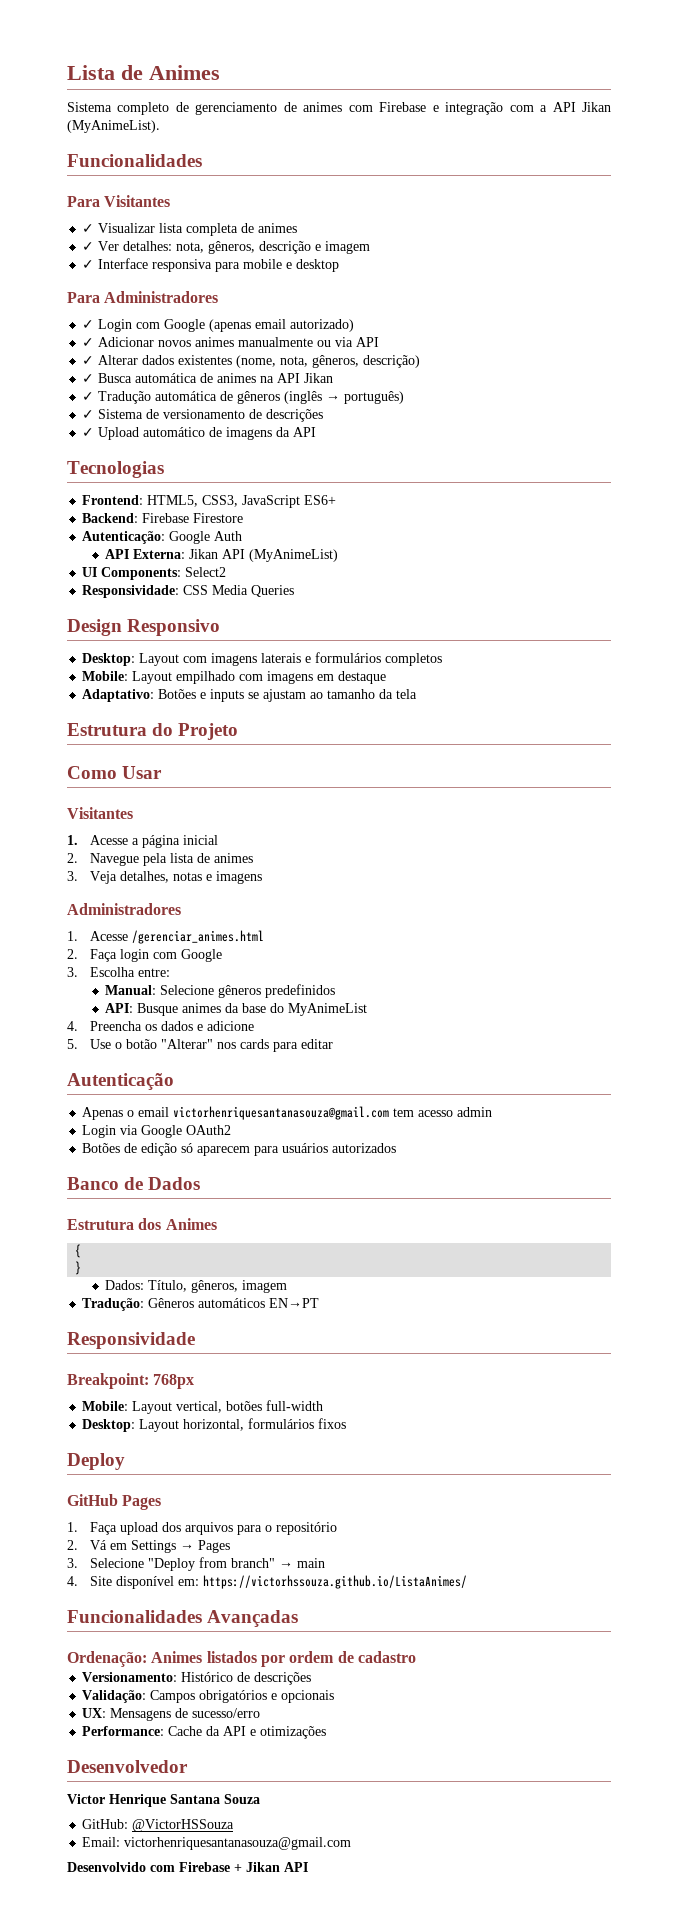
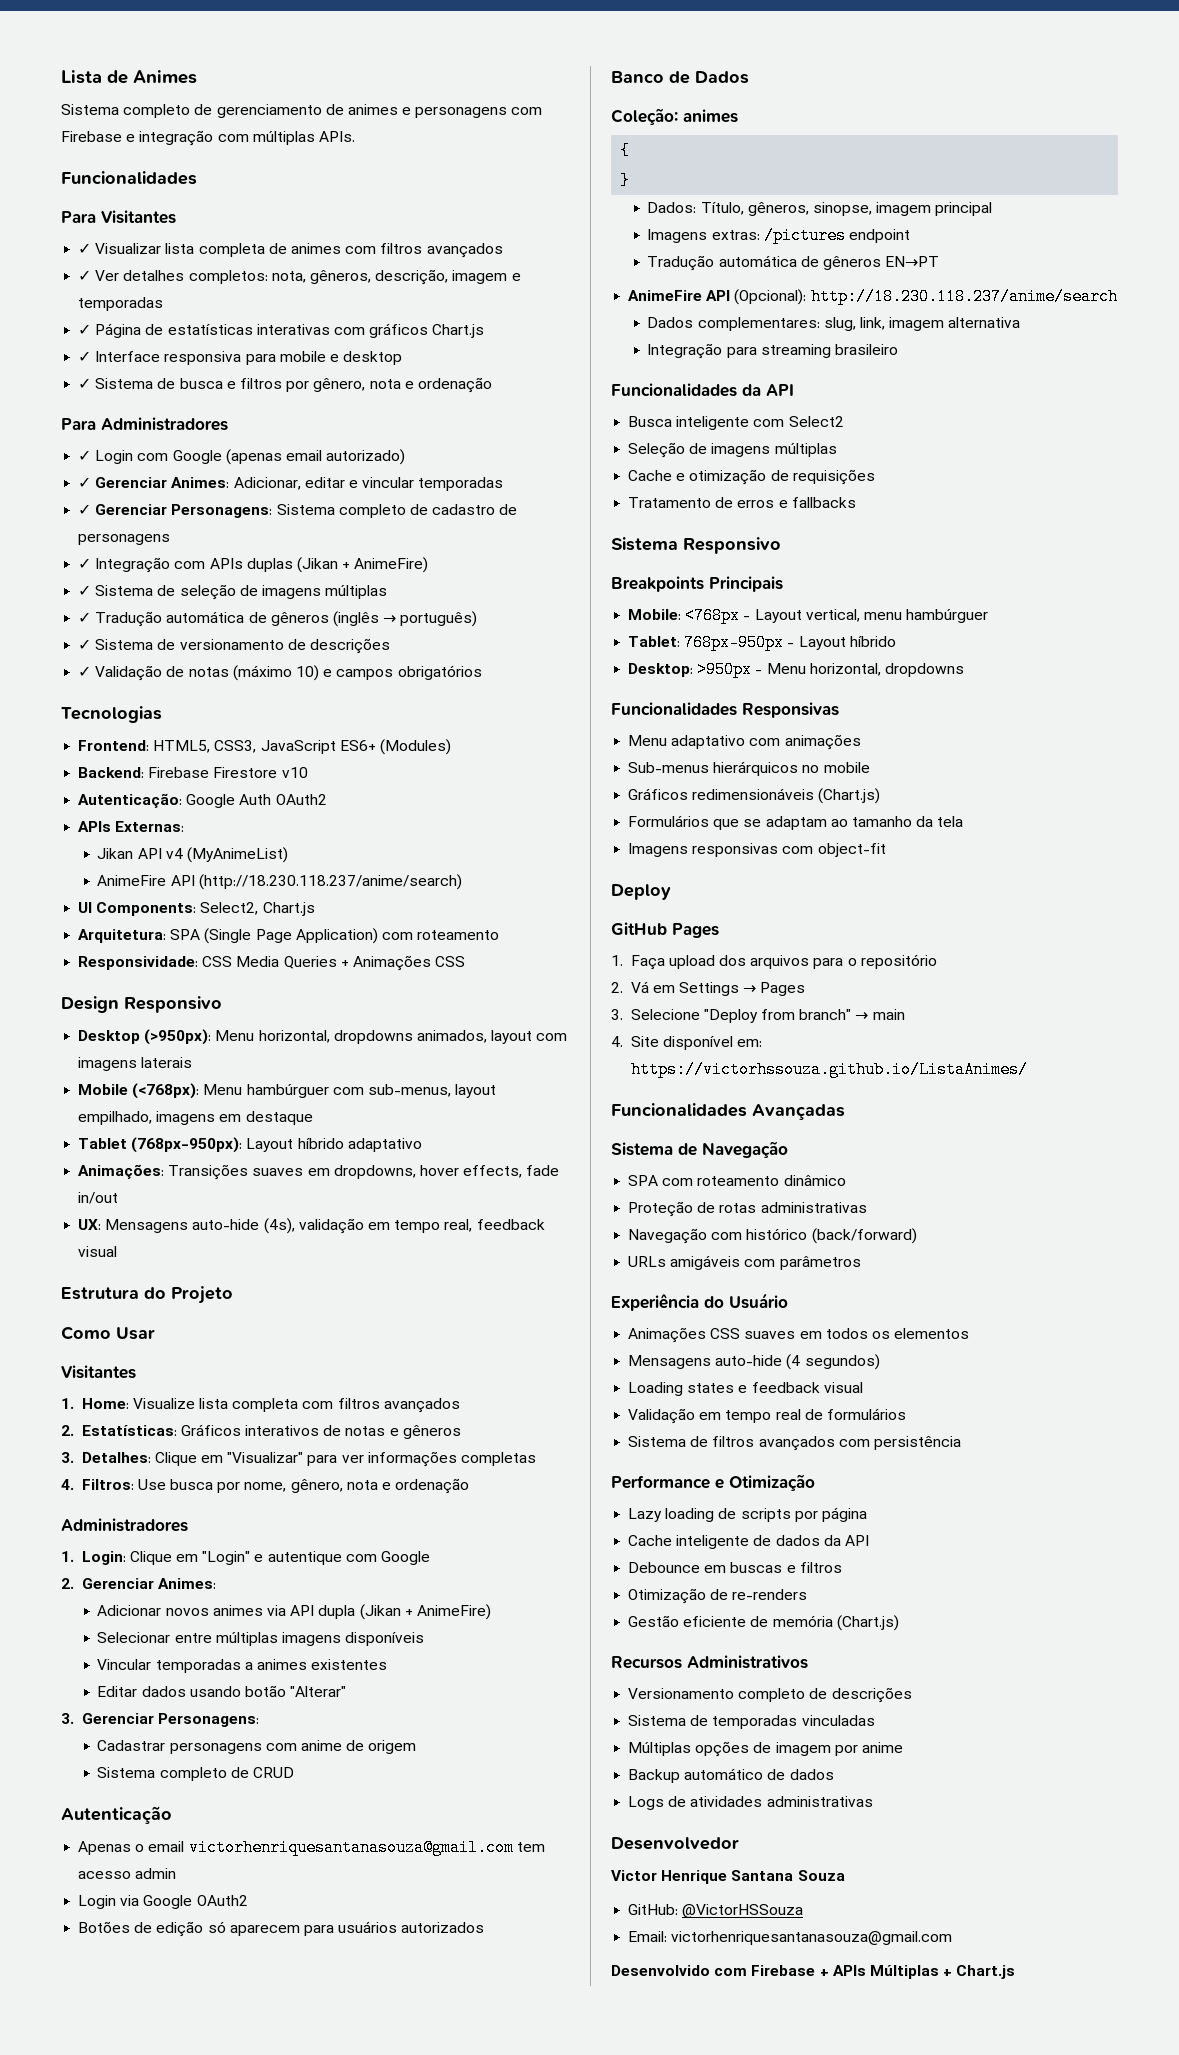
(343, 107) none -> [402,107,508,118] e personagens
[540,102,611,112] [67,120,160,133] a API Jikan (MyAnimeList). -> [252,131,355,145] múltiplas APIs.
(298, 228) none -> [345,243,503,258] com filtros avançados
[123,241,371,254] detalhes: nota, gêneros, descrição e imagem -> [123,269,521,285] [78,297,164,311] [78,323,485,338] detalhes completos: nota, gêneros, descrição, imagem e temporadas // ✓ Página de estatísticas interativas com gráficos Chart.js
(340, 265) none -> [78,377,492,393] // ✓ Sistema de busca e filtros por gênero, nota e ordenação
[98,337,380,347] [82,355,421,368] [82,373,334,383] Adicionar novos animes manualmente ou via API // ✓ Alterar dados existentes (nome, nota, gêneros, descrição) // ✓ Busca automática de animes na API Jikan -> [95,477,504,491] [78,504,518,518] [78,534,171,545] [78,557,429,573] [78,584,388,600] Gerenciar Animes: Adicionar, editar e vincular temporadas // ✓ Gerenciar Personagens: Sistema completo de cadastro de personagens // ✓ Integração com APIs duplas (Jikan + AnimeFire) // ✓ Sistema de seleção de imagens múltiplas
[98,427,317,440] Upload automático de imagens da API -> [95,665,482,681] Validação de notas (máximo 10) e campos obrigatórios
(337, 500) none -> [379,739,451,755] (Modules)
(244, 518) none -> [281,767,308,778] v10
[105,549,246,559] // API Externa: Jikan API -> [275,794,327,805] [78,821,185,832] [97,848,183,859] OAuth2 // APIs Externas: // Jikan API v4
(339, 555) none -> [97,874,462,890] // AnimeFire API (http://18.230.118.237/anime/search)
[185,567,227,577] Select2 -> [200,902,315,916] [78,928,500,944] Select2, Chart.js // Arquitetura: SPA (Single Page Application) com roteamento
(295, 591) none -> [340,955,466,971] + Animações CSS
[82,652,443,666] [82,671,387,684] [82,689,418,702] Desktop: Layout com imagens laterais e formulários completos // Mobile: Layout empilhado com imagens em destaque // Adaptativo: Botões e inputs se ajustam ao tamanho da tela -> [78,1029,568,1045] [78,1057,193,1071] [78,1083,497,1099] [78,1111,313,1125] [78,1137,422,1153] [78,1164,560,1180] [78,1192,119,1204] [78,1218,545,1234] [78,1246,118,1257] Desktop (>950px): Menu horizontal, dropdowns animados, layout com imagens laterais // Mobile (<768px): Menu hambúrguer com sub-menus, layout empilhado, imagens em destaque // Tablet (768px-950px): Layout híbrido adaptativo // Animações: Transições suaves em dropdowns, hover effects, fade in/out // UX: Mensagens auto-hide (4s), validação em tempo real, feedback visual
[89,835,218,848] [67,853,253,866] [67,871,262,884] [67,903,181,915] [67,930,264,944] [67,949,222,962] [67,967,170,977] [105,984,336,998] [105,1003,368,1016] [67,1021,254,1031] [67,1039,333,1052] Acesse a página inicial // 2. Navegue pela lista de animes // 3. Veja detalhes, notas e imagens // Administradores // 1. Acesse /gerenciar_animes.html // 2. Faça login com Google // 3. Escolha entre: // Manual: Selecione gêneros predefinidos // API: Busque animes da base do MyAnimeList // 4. Preencha os dados e adicione // 5. Use o botão "Alterar" nos cards para editar -> [81,1398,460,1413] [61,1424,461,1439] [61,1451,537,1467] [61,1478,470,1494] [61,1518,188,1532] [61,1551,431,1565] [61,1578,216,1589] [97,1604,491,1620] [97,1632,425,1646] [97,1659,388,1673] [97,1685,347,1697] [61,1713,259,1727] [97,1740,417,1754] [97,1767,295,1781] Home: Visualize lista completa com filtros avançados // 2. Estatísticas: Gráficos interativos de notas e gêneros // 3. Detalhes: Clique em "Visualizar" para ver informações completas // 4. Filtros: Use busca por nome, gênero, nota e ordenação // Administradores // 1. Login: Clique em "Login" e autentique com Google // 2. Gerenciar Animes: // Adicionar novos animes via API dupla (Jikan + AnimeFire) // Selecionar entre múltiplas imagens disponíveis // Vincular temporadas a animes existentes // Editar dados usando botão "Alterar" // 3. Gerenciar Personagens: // Cadastrar personagens com anime de origem // Sistema completo de CRUD
[67,1218,217,1230] Estrutura dos Animes -> [611,108,738,125] Coleção: animes
[242,1280,288,1293] [82,1298,320,1311] [67,1332,195,1349] [67,1373,195,1389] [82,1400,324,1414] [82,1418,347,1432] imagem // Tradução: Gêneros automáticos EN→PT // Responsividade // Breakpoint: 768px // Mobile: Layout vertical, botões full-width // Desktop: Layout horizontal, formulários fixos -> [813,202,993,216] [647,227,911,244] [647,255,940,271] [628,288,1118,305] [647,317,1021,331] [647,343,899,359] [611,383,794,397] [628,416,844,430] [628,442,837,458] [628,469,875,485] [628,497,856,508] [611,537,781,554] [611,576,783,592] [628,607,989,624] [628,634,896,651] [628,661,964,678] [611,702,839,718] [628,734,861,750] [628,761,870,776] [628,788,881,804] [628,815,964,830] [628,843,886,857] sinopse, imagem principal // Imagens extras: /pictures endpoint // Tradução automática de gêneros EN→PT // AnimeFire API (Opcional): http://18.230.118.237/anime/search // Dados complementares: slug, link, imagem alternativa // Integração para streaming brasileiro // Funcionalidades da API // Busca inteligente com Select2 // Seleção de imagens múltiplas // Cache e otimização de requisições // Tratamento de erros e fallbacks // Sistema Responsivo // Breakpoints Principais // Mobile: <768px - Layout vertical, menu hambúrguer // Tablet: 768px-950px - Layout híbrido // Desktop: >950px - Menu horizontal, dropdowns // Funcionalidades Responsivas // Menu adaptativo com animações // Sub-menus hierárquicos no mobile // Gráficos redimensionáveis (Chart.js) // Formulários que se adaptam ao tamanho da tela // Imagens responsivas com object-fit
[67,1651,416,1667] [82,1672,312,1685] [82,1690,335,1703] [82,1708,261,1721] [82,1726,327,1739] Ordenação: Animes listados por ordem de cadastro // Versionamento: Histórico de descrições // Validação: Campos obrigatórios e opcionais // UX: Mensagens de sucesso/erro // Performance: Cache da API e otimizações -> [611,1141,788,1158] [628,1175,846,1186] [628,1201,867,1217] [628,1228,917,1244] [628,1255,861,1270] [611,1293,788,1311] [628,1327,970,1343] [628,1354,880,1370] [628,1382,863,1396] [628,1408,906,1424] [628,1436,961,1451] [611,1474,815,1491] [628,1507,867,1522] [628,1535,869,1549] [628,1562,842,1573] [628,1588,808,1604] [628,1615,899,1631] [611,1655,808,1669] [628,1687,912,1703] [628,1715,875,1729] [628,1741,903,1757] [628,1768,834,1783] [628,1796,873,1810] Sistema de Navegação // SPA com roteamento dinâmico // Proteção de rotas administrativas // Navegação com histórico (back/forward) // URLs amigáveis com parâmetros // Experiência do Usuário // Animações CSS suaves em todos os elementos // Mensagens auto-hide (4 segundos) // Loading states e feedback visual // Validação em tempo real de formulários // Sistema de filtros avançados com persistência // Performance e Otimização // Lazy loading de scripts por página // Cache inteligente de dados da API // Debounce em buscas e filtros // Otimização de re-renders // Gestão eficiente de memória (Chart.js) // Recursos Administrativos // Versionamento completo de descrições // Sistema de temporadas vinculadas // Múltiplas opções de imagem por anime // Backup automático de dados // Logs de atividades administrativas
[246,1862,308,1872] Jikan API -> [832,1965,1016,1979] APIs Múltiplas + Chart.js

